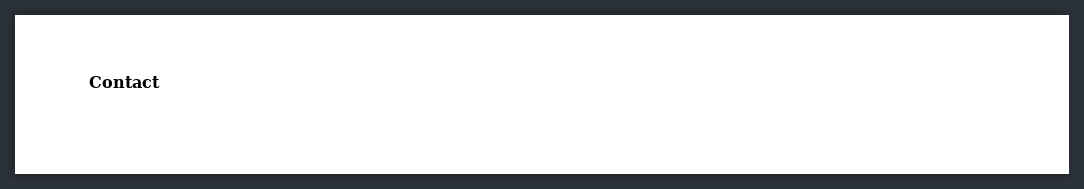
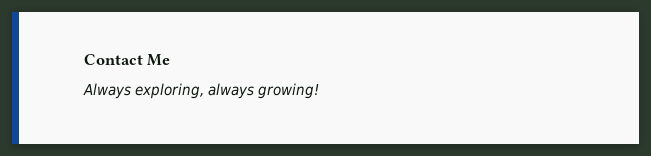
(160, 82) none -> [147,54,171,66] [83,83,319,99] Me // Always exploring, always growing!

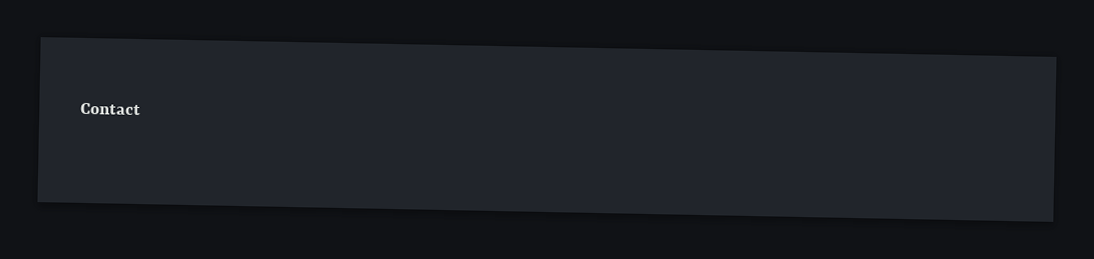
[147,54,171,66] [83,83,319,99] Me // Always exploring, always growing! -> (141, 109) none

